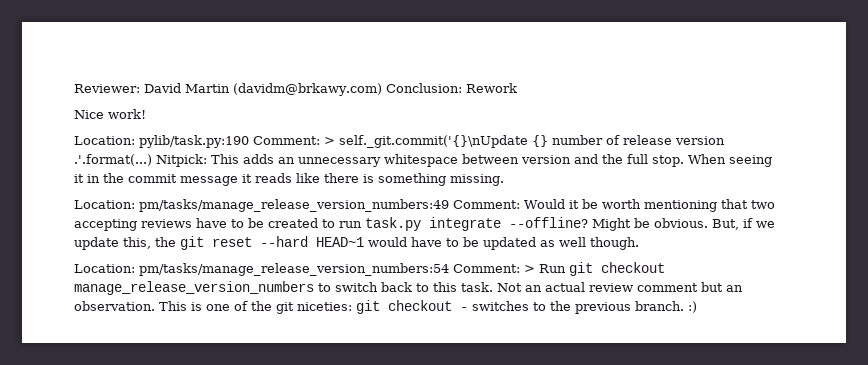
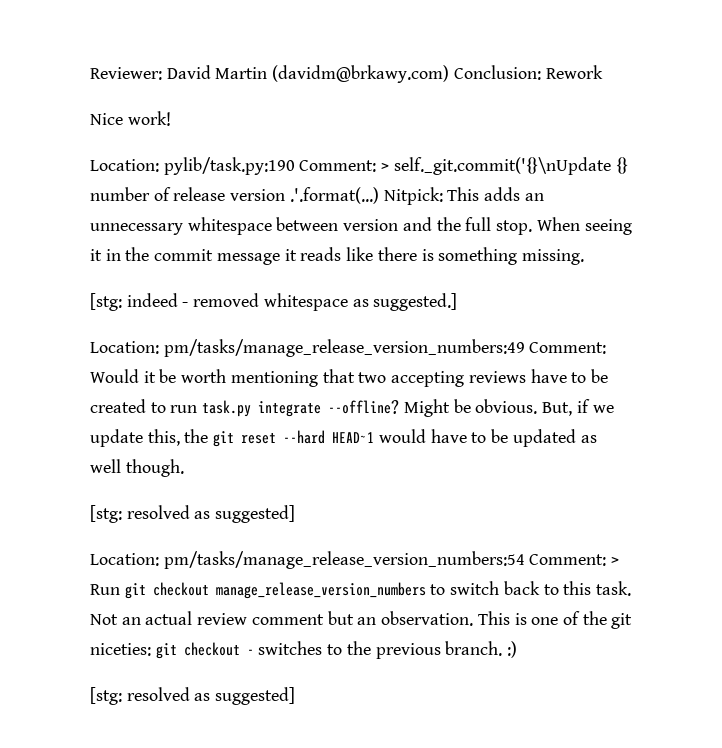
(504, 180) none -> [90,293,458,311] // [stg: indeed - removed whitespace as suggested.]
(639, 243) none -> [90,505,296,523] // [stg: resolved as suggested]
(697, 307) none -> [90,687,296,705] // [stg: resolved as suggested]

